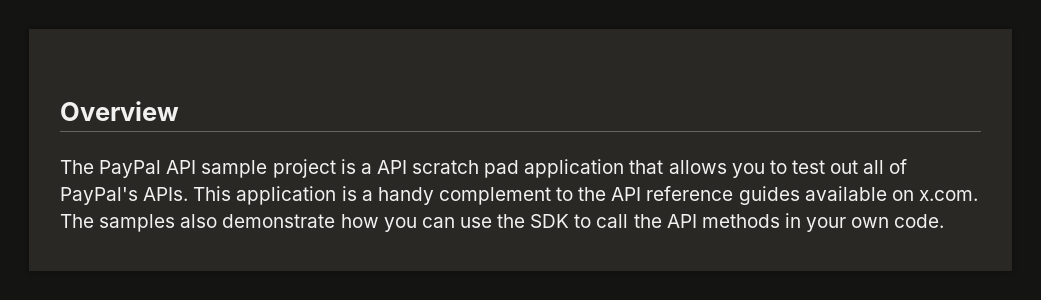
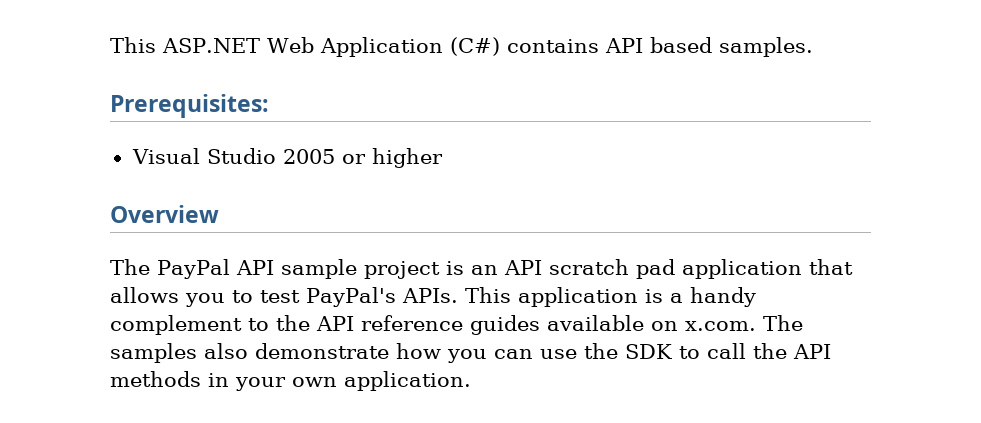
(60, 111) none -> [110,37,813,57] [110,94,269,118] [131,148,443,168] This ASP.NET Web Application (C#) contains API based samples. // Prerequisites: // Visual Studio 2005 or higher //
[360,163,372,174] a -> [470,265,498,275] an
[830,159,908,174] out all of -> (300, 296) none
[894,214,945,228] code. -> [344,371,471,391] application.

